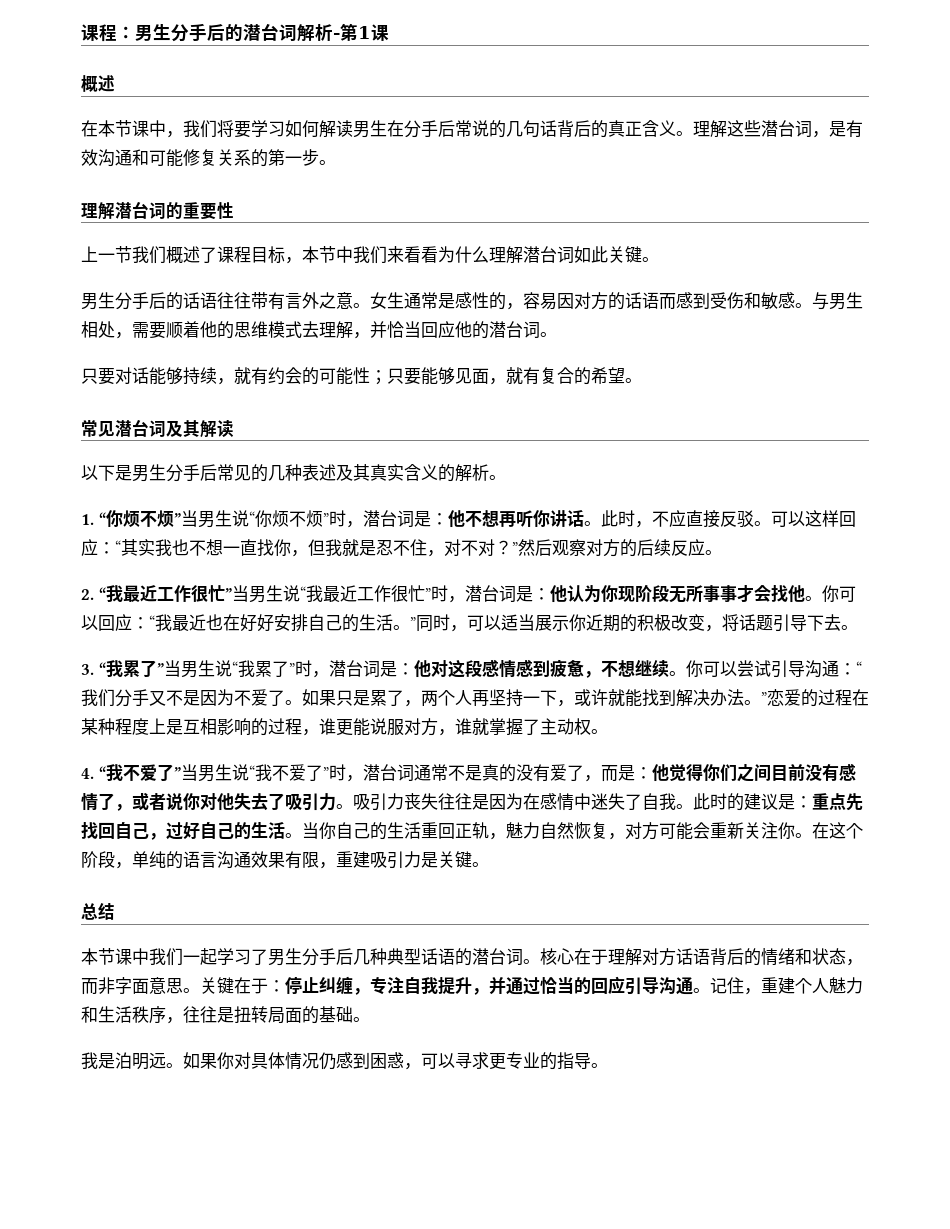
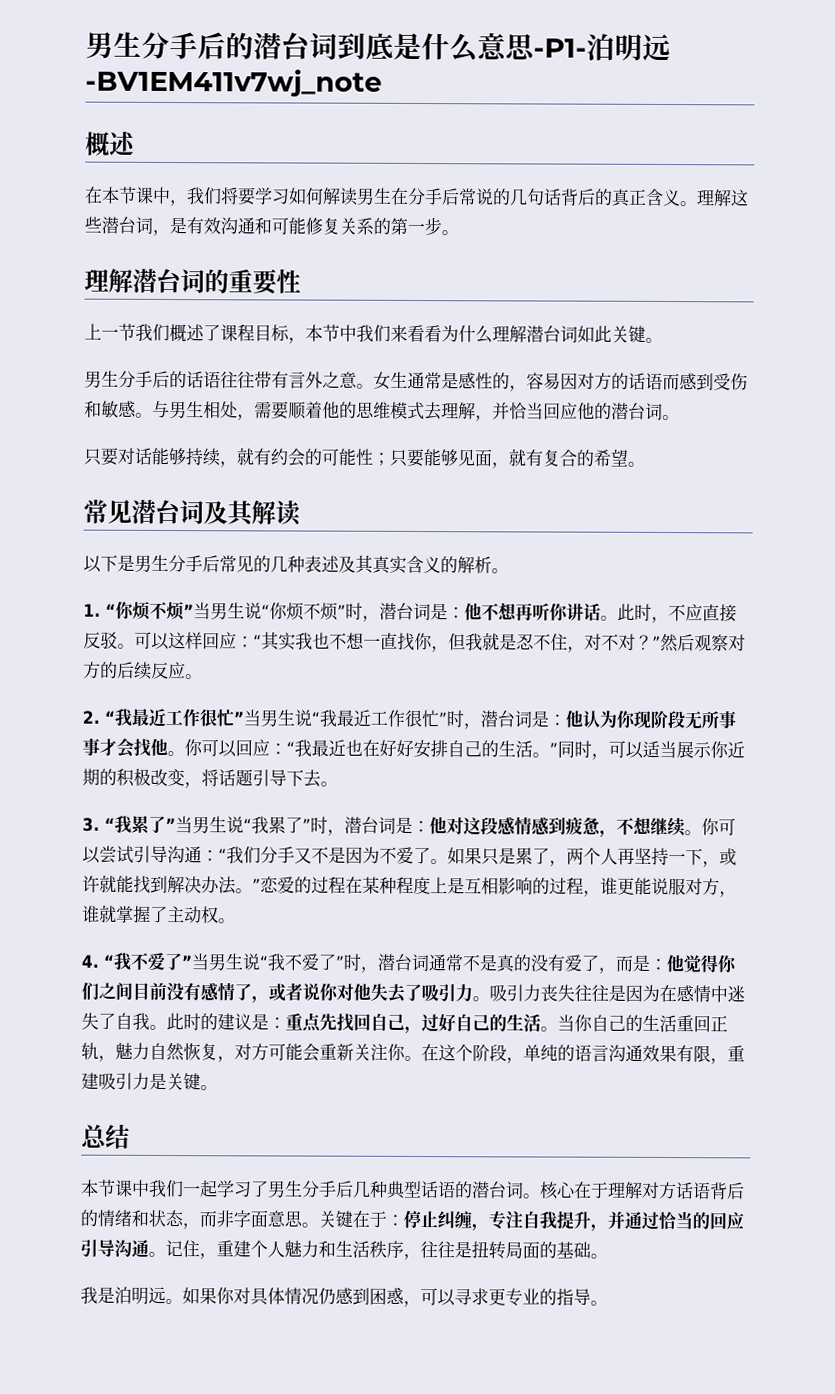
[81,24,135,42] 课程： -> (85, 45) none
[297,23,389,42] 解析-第1课 -> [337,32,671,63] [85,68,382,97] 到底是什么意思-P1-泊明远-BV1EM411v7wj_note

